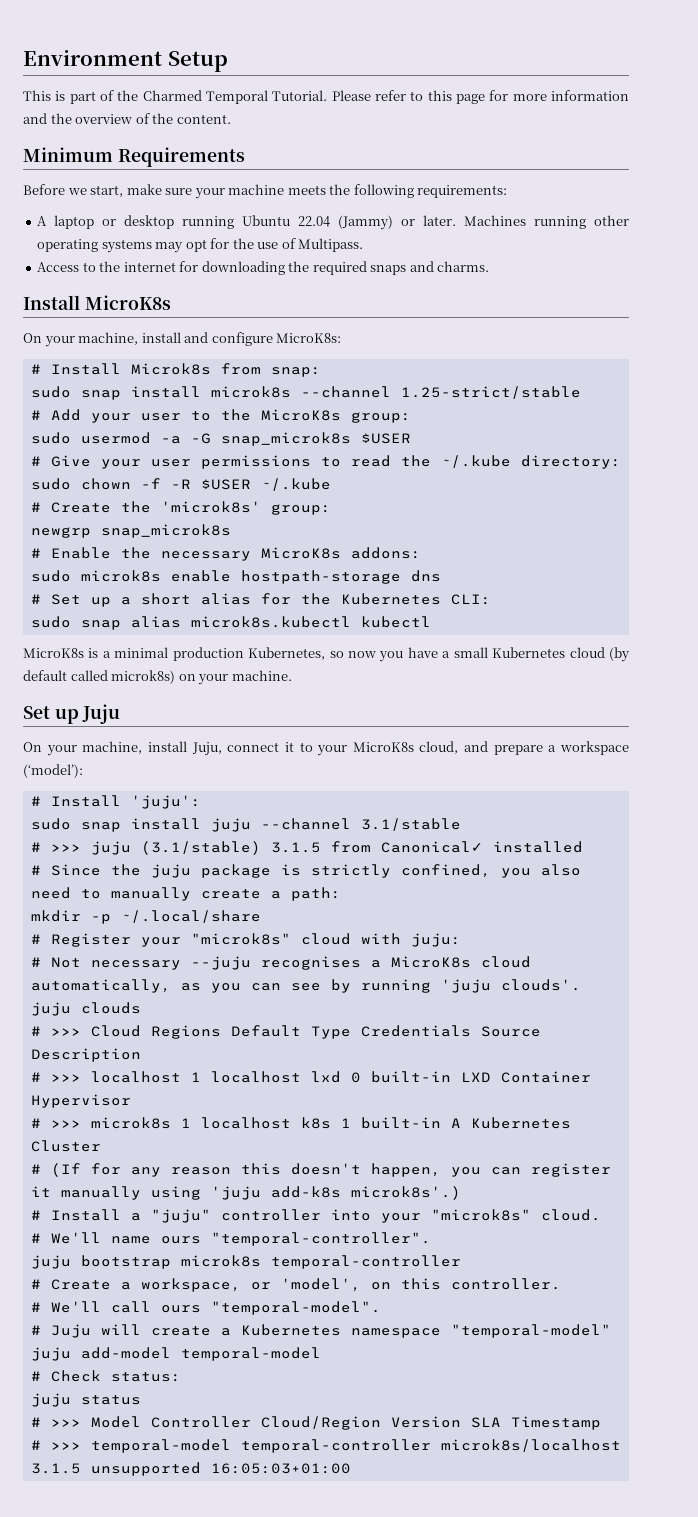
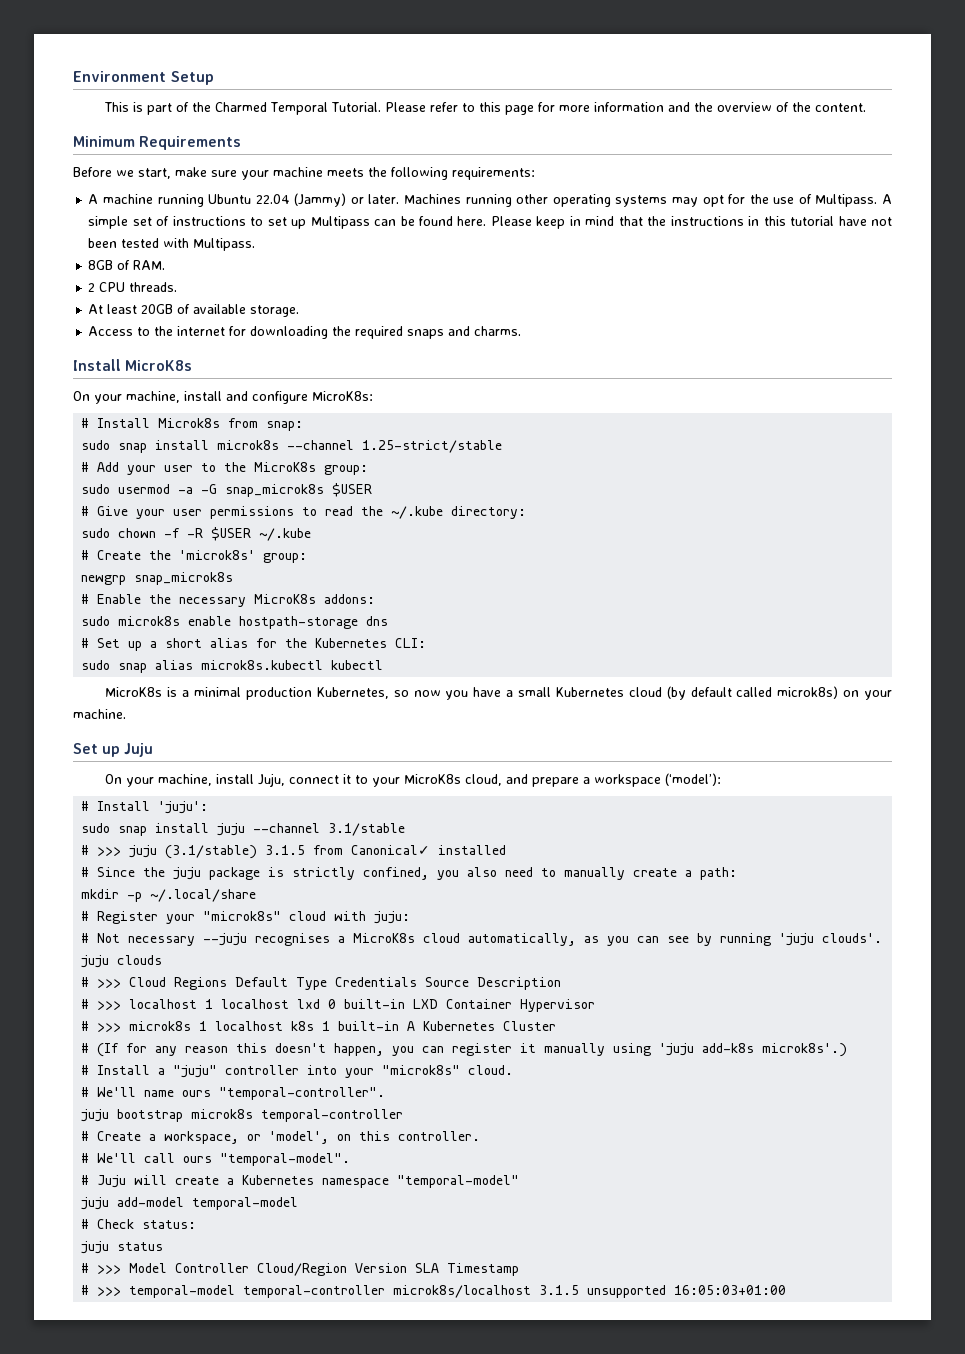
[54,215,175,229] laptop or desktop -> [102,194,153,204] machine
(364, 245) none -> [882,194,893,204] [88,216,893,229] [88,238,256,251] [88,260,166,270] [88,282,178,292] [88,304,300,317] A simple set of instructions to set up Multipass can be found here. Please keep in mind that the instructions in this tutorial have not been tested with Multipass. // 8GB of RAM. // 2 CPU threads. // At least 20GB of available storage.

